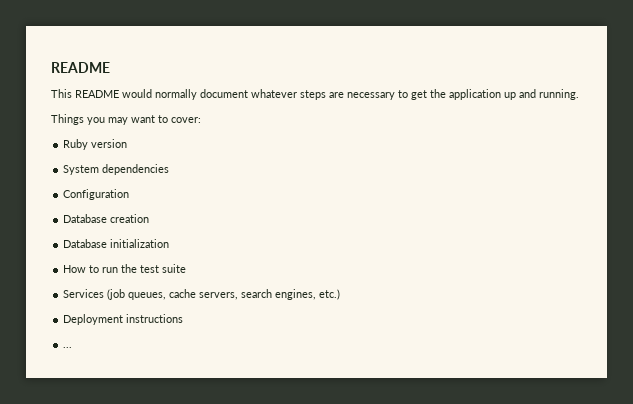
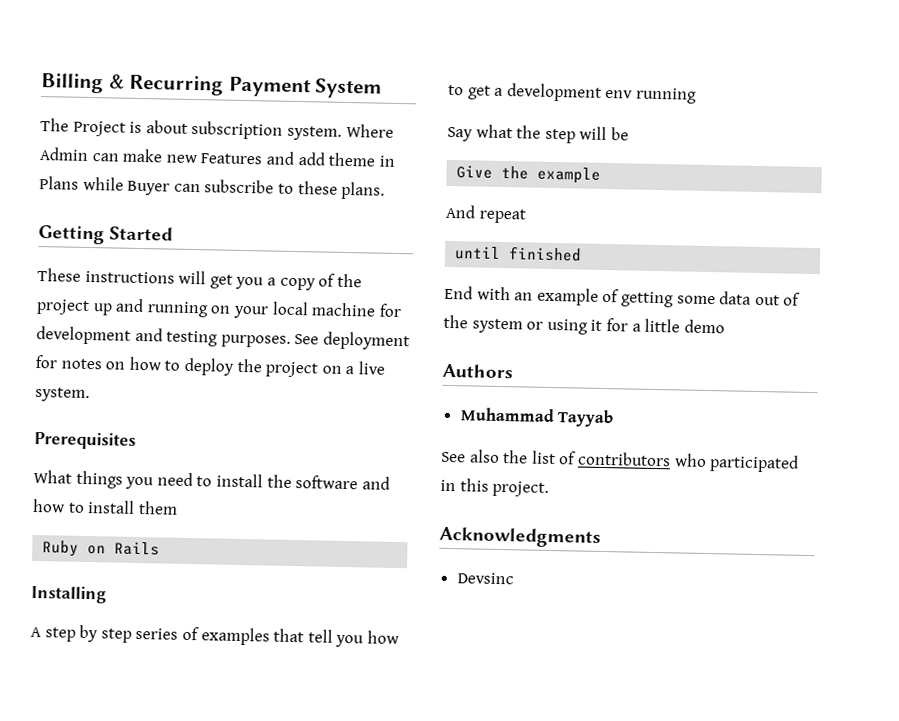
[51,62,110,73] [51,89,579,100] [51,114,201,125] [63,139,128,150] [63,164,170,175] [63,189,130,200] [63,214,150,223] [63,239,170,248] [63,264,187,273] [63,289,341,300] [63,314,184,325] [63,347,73,348] README // This README would normally document whatever steps are necessary to get the application up and running. // Things you may want to cover: // Ruby version // System dependencies // Configuration // Database creation // Database initialization // How to run the test suite // Services (job queues, cache servers, search engines, etc.) // Deployment instructions // ... -> [41,73,383,99] [40,118,394,141] [39,147,395,167] [39,176,386,200] [38,225,174,245] [37,268,362,291] [36,298,402,319] [36,325,410,351] [35,354,385,378] [35,386,90,403] [34,430,136,450] [33,469,390,490] [32,498,178,515] [42,540,161,557] [31,584,107,604] [30,624,399,648] [448,83,697,104] [447,124,629,144] [456,165,602,184] [445,204,526,224] [454,246,583,262] [444,285,801,308] [443,314,725,335] [442,363,513,379] [459,407,615,428] [441,449,800,473] [440,478,550,497] [439,526,601,548] [456,572,514,585] Billing & Recurring Payment System // The Project is about subscription system. Where Admin can make new Features and add theme in Plans while Buyer can subscribe to these plans. // Getting Started // These instructions will get you a copy of the project up and running on your local machine for development and testing purposes. See deployment for notes on how to deploy the project on a live system. // Prerequisites // What things you need to install the software and how to install them // Ruby on Rails // Installing // A step by step series of examples that tell you how to get a development env running // Say what the step will be // Give the example // And repeat // until finished // End with an example of getting some data out of the system or using it for a little demo // Authors // Muhammad Tayyab // See also the list of contributors who participated in this project. // Acknowledgments // Devsinc

